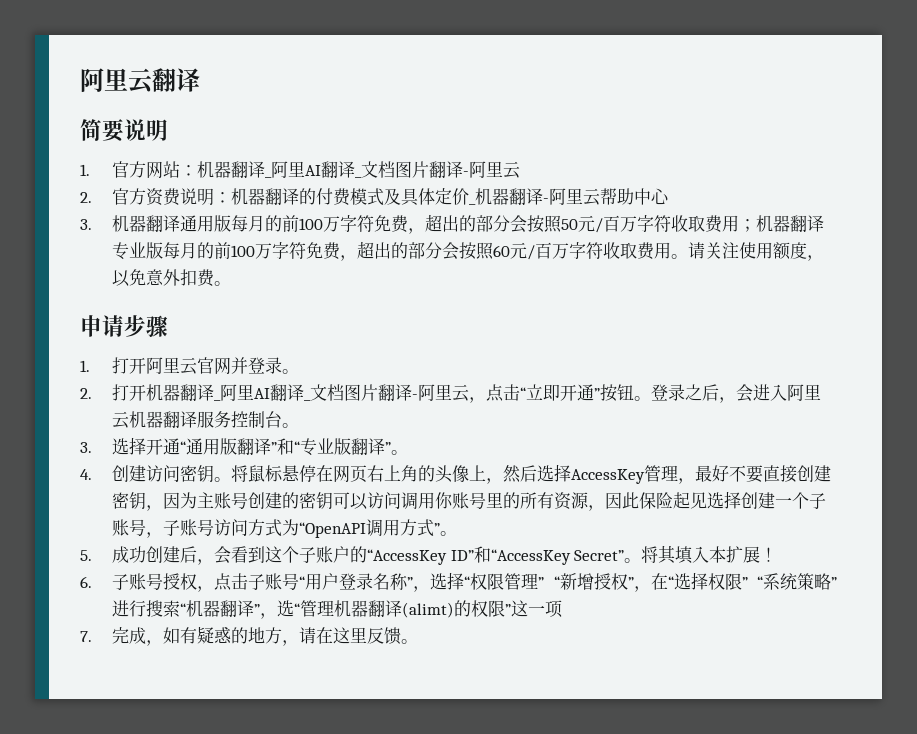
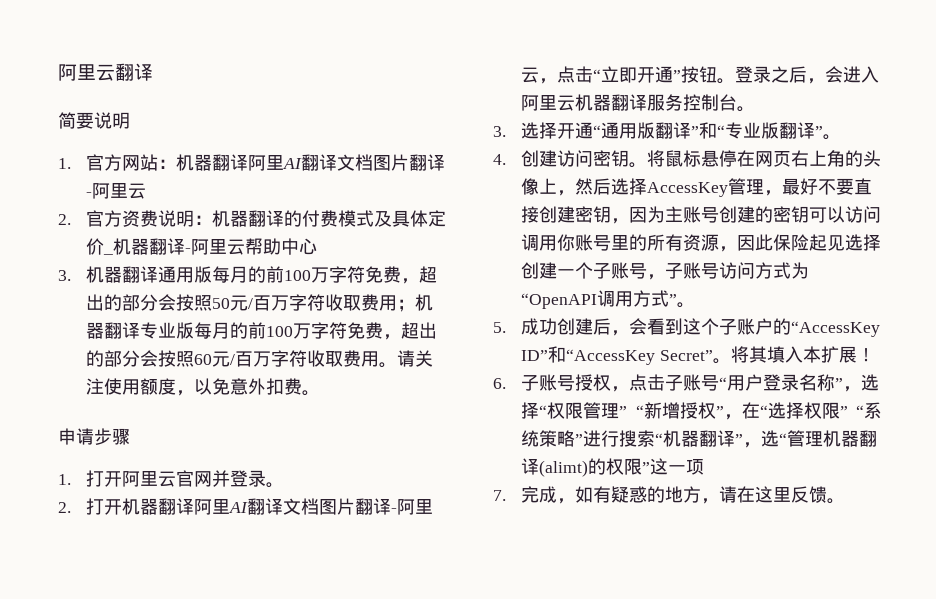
[265,161,363,178] _阿里AI翻译_ -> [248,154,338,171] 阿里AI翻译
[214,384,312,401] _阿里AI翻译_ -> [194,498,284,515] 阿里AI翻译

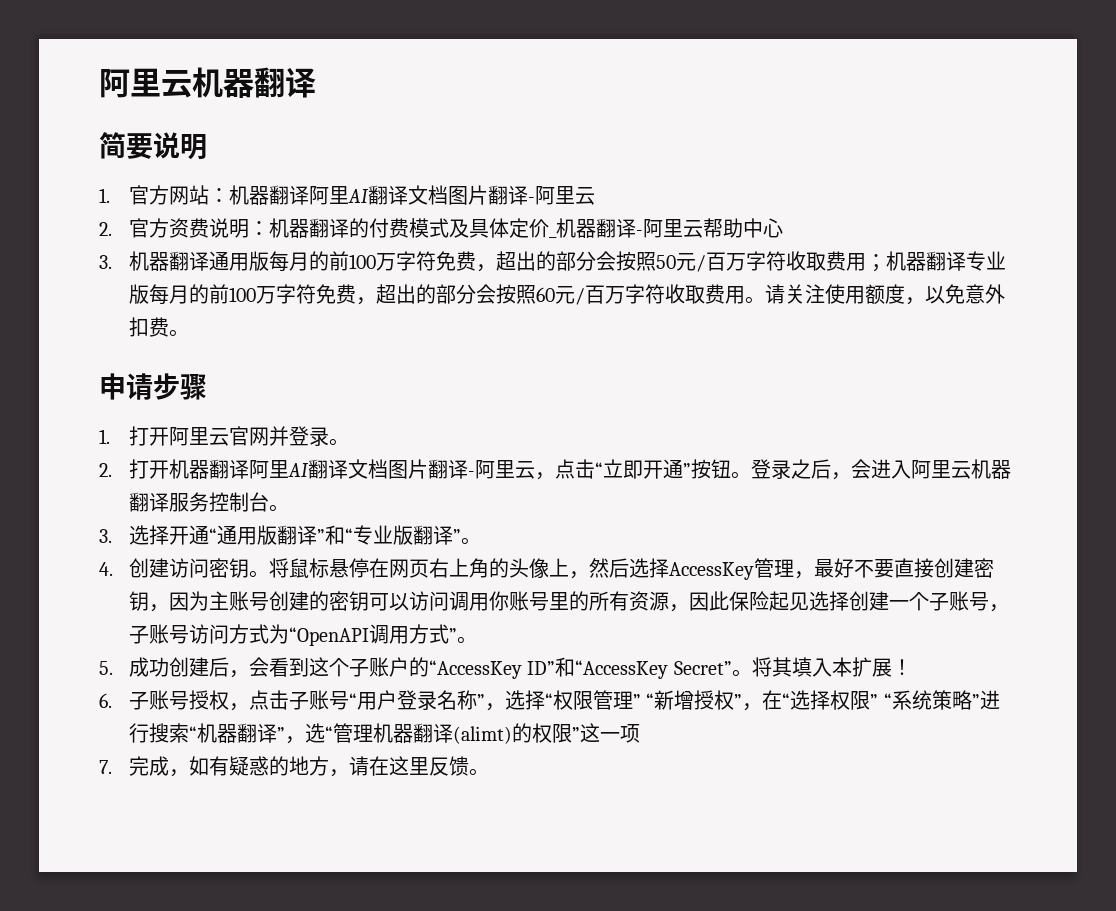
[58,64,115,81] 阿里云 -> [99,67,254,98] 阿里云机器

